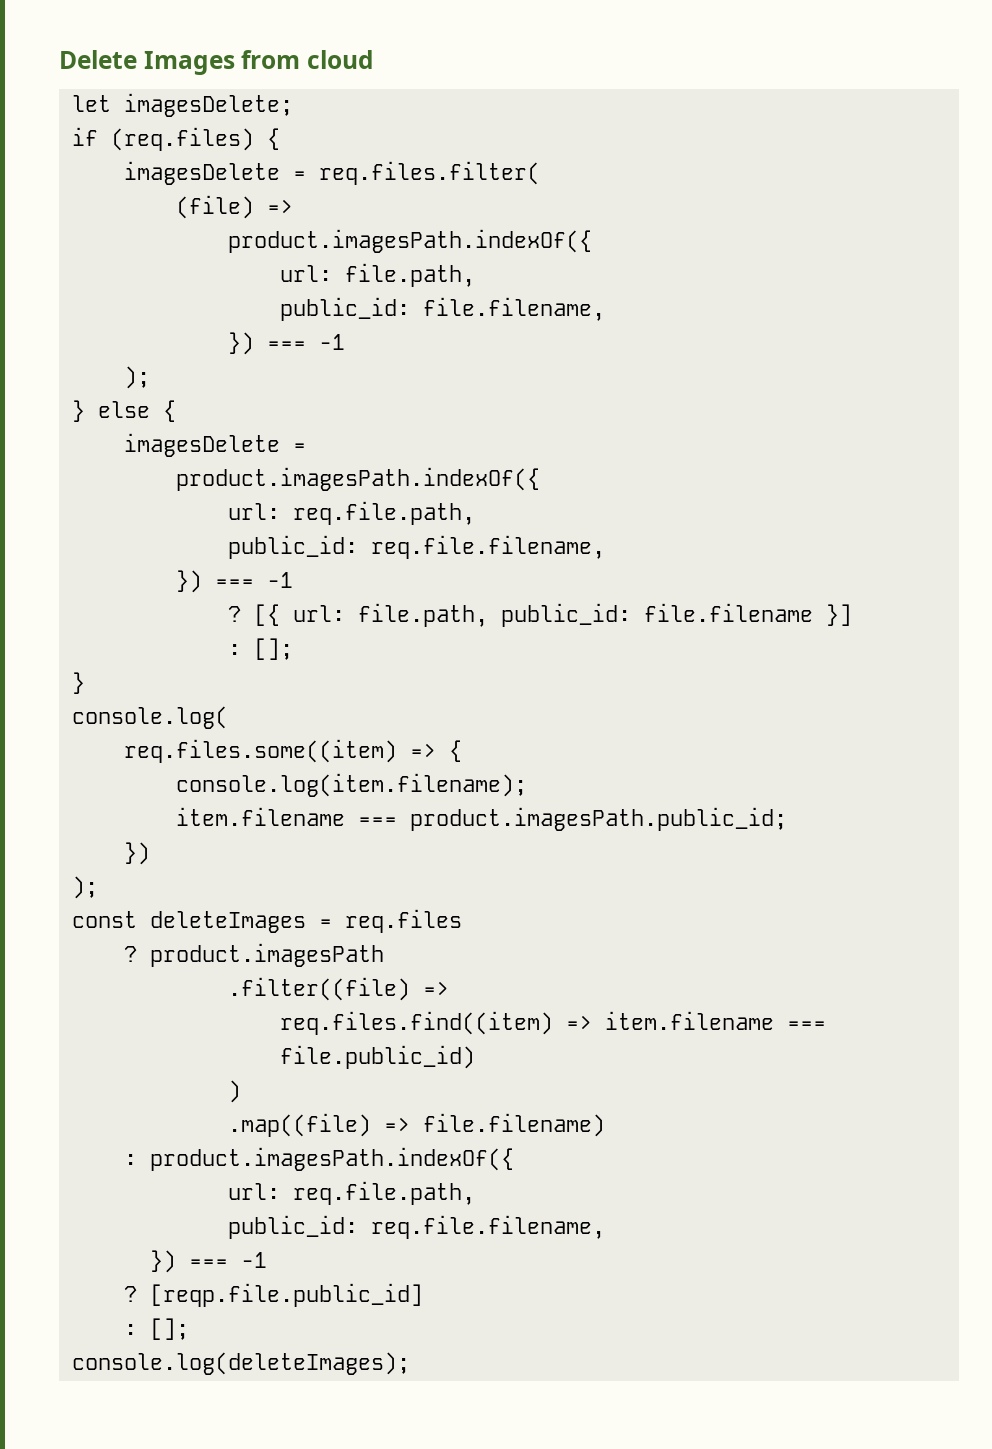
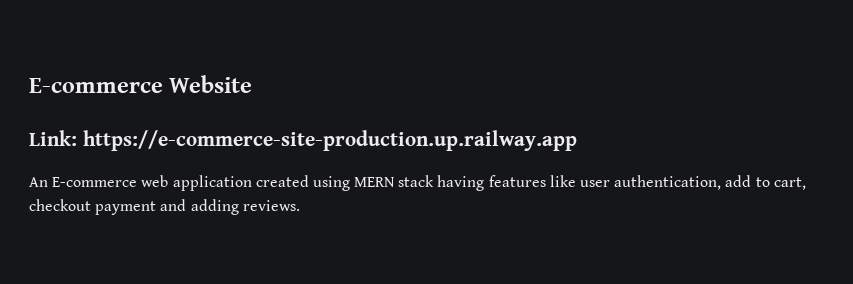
[59,50,374,75] [71,93,293,117] [71,127,280,151] [123,161,540,185] [175,195,293,219] [227,229,592,253] [279,263,475,287] [279,297,605,321] [227,332,345,355] [123,366,150,389] [71,400,176,422] [123,433,306,457] [175,467,540,491] [227,501,475,525] [227,535,605,559] [175,570,293,593] [227,603,852,627] [227,638,293,660] [71,672,85,694] [71,706,228,729] [123,739,462,763] [175,773,527,797] [175,807,787,831] [123,842,150,865] [71,876,98,899] [71,909,462,933] [123,943,384,967] [227,977,449,1001] [279,1011,826,1035] [279,1045,475,1069] [227,1080,241,1103] [227,1113,605,1137] [123,1147,514,1171] [227,1181,475,1205] [227,1215,605,1239] [149,1250,267,1273] [123,1283,423,1307] [123,1318,189,1340] [71,1352,410,1375] Delete Images from cloud // let imagesDelete; // if (req.files) { // imagesDelete = req.files.filter( // (file) => // product.imagesPath.indexOf({ // url: file.path, // public_id: file.filename, // }) === -1 // ); // } else { // imagesDelete = // product.imagesPath.indexOf({ // url: req.file.path, // public_id: req.file.filename, // }) === -1 // ? [{ url: file.path, public_id: file.filename }] // : []; // } // console.log( // req.files.some((item) => { // console.log(item.filename); // item.filename === product.imagesPath.public_id; // }) // ); // const deleteImages = req.files // ? product.imagesPath // .filter((file) => // req.files.find((item) => item.filename === file.public_id) // ) // .map((file) => file.filename) // : product.imagesPath.indexOf({ // url: req.file.path, // public_id: req.file.filename, // }) === -1 // ? [reqp.file.public_id] // : []; // console.log(deleteImages); -> [29,75,253,93] [29,130,577,151] [29,175,806,191] [29,199,300,215] E-commerce Website // Link: https://e-commerce-site-production.up.railway.app // An E-commerce web application created using MERN stack having features like user authentication, add to cart, checkout payment and adding reviews.

